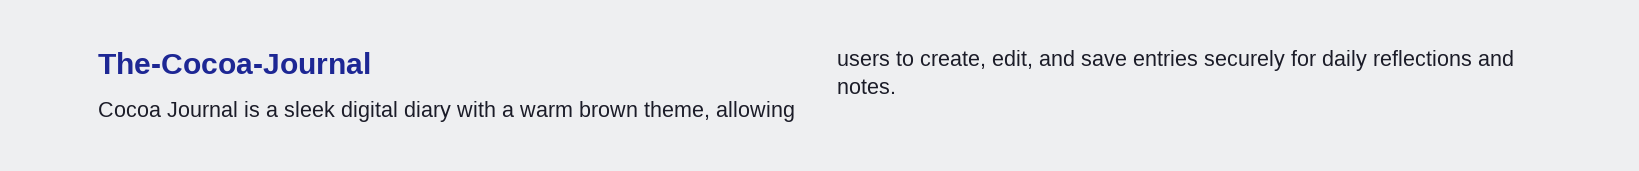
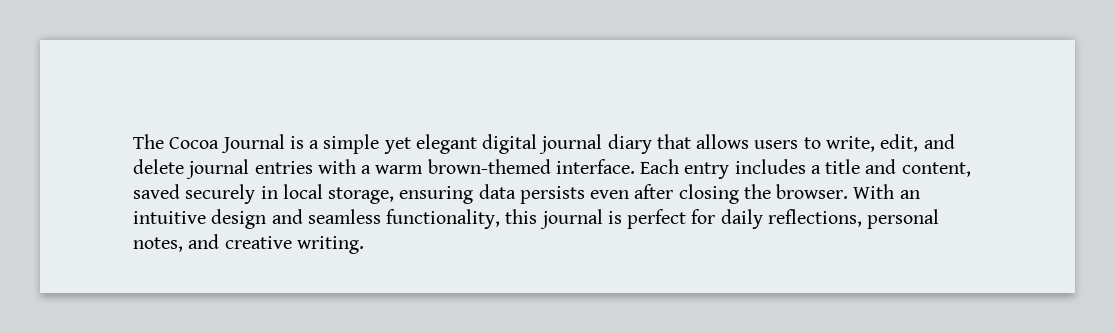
[98,52,371,74] The-Cocoa-Journal // -> [133,134,164,149] The
[284,101,795,122] [837,50,1514,71] [837,79,896,94] sleek digital diary with a warm brown theme, allowing users to create, edit, and save entries securely for daily reflections and notes. -> [323,134,955,154] [133,159,971,179] [133,184,920,204] [133,209,940,229] [133,234,364,254] simple yet elegant digital journal diary that allows users to write, edit, and delete journal entries with a warm brown-themed interface. Each entry includes a title and content, saved securely in local storage, ensuring data persists even after closing the browser. With an intuitive design and seamless functionality, this journal is perfect for daily reflections, personal notes, and creative writing.

